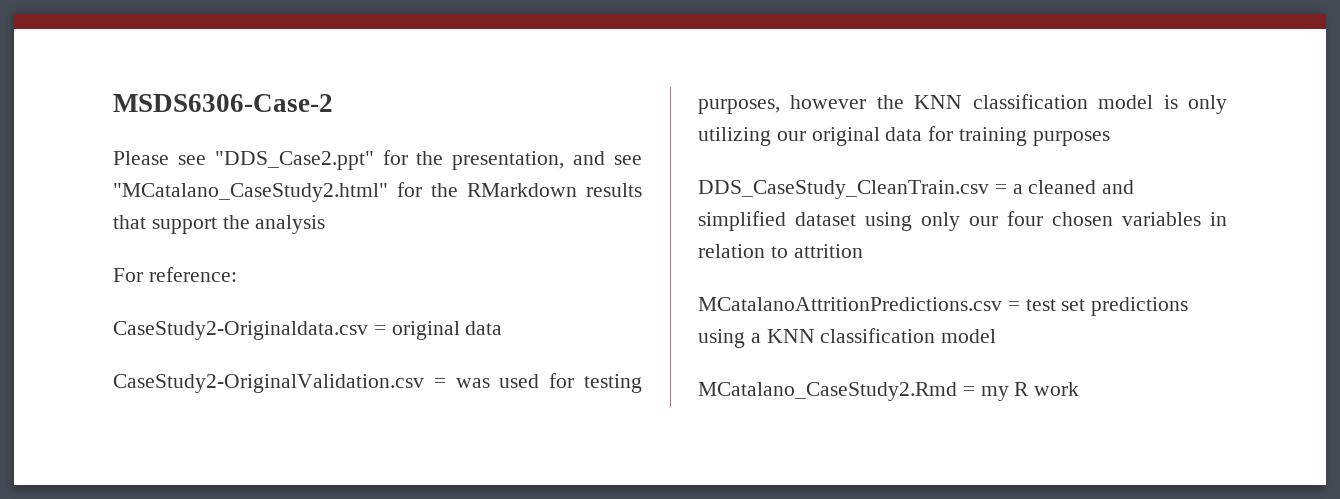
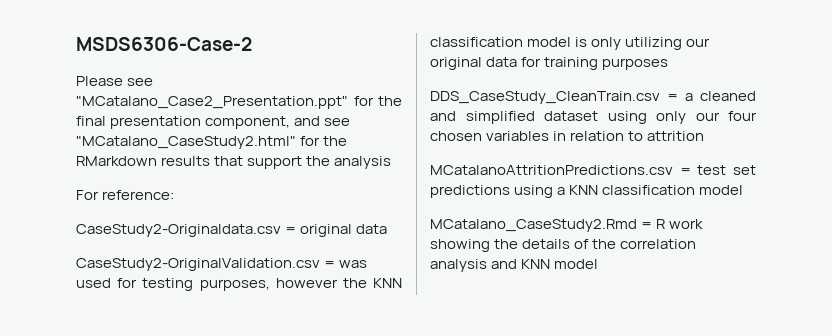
[214,150,565,170] "DDS_Case2.ppt" for the presentation, -> [76,96,402,109] [76,116,291,129] "MCatalano_Case2_Presentation.ppt" for the final presentation component,
[980,386,1009,401] my -> (653, 225) none
(1080, 389) none -> [430,239,697,252] [430,259,599,272] showing the details of the correlation analysis and KNN model

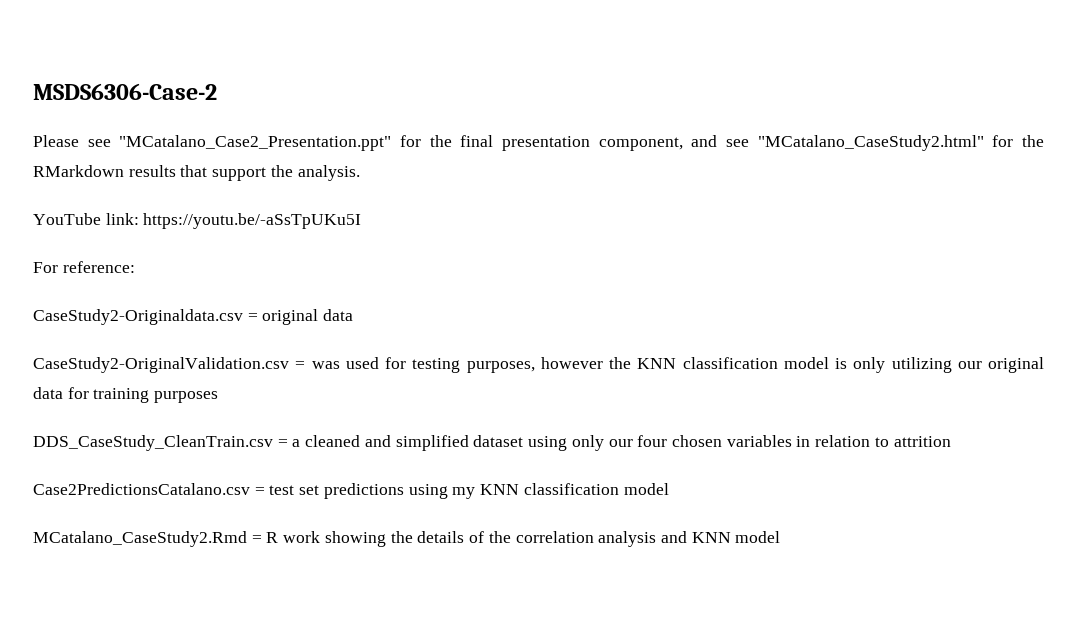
[334,156,392,169] analysis -> [297,165,360,181] [33,213,362,229] analysis. // YouTube link: https://youtu.be/-aSsTpUKu5I
[430,165,673,175] MCatalanoAttritionPredictions.csv -> [33,483,250,495] Case2PredictionsCatalano.csv
[557,187,566,195] a -> [452,487,476,499] my

